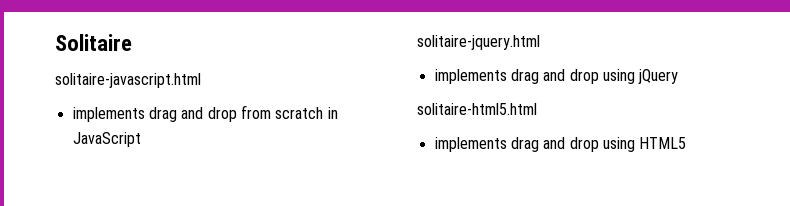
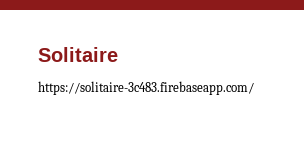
[55,73,201,88] [72,105,338,122] [72,132,141,147] [417,35,540,50] [434,69,679,84] [417,103,537,115] [434,137,687,152] solitaire-javascript.html // implements drag and drop from scratch in JavaScript // solitaire-jquery.html // implements drag and drop using jQuery // solitaire-html5.html // implements drag and drop using HTML5 -> [38,81,254,95] https://solitaire-3c483.firebaseapp.com/

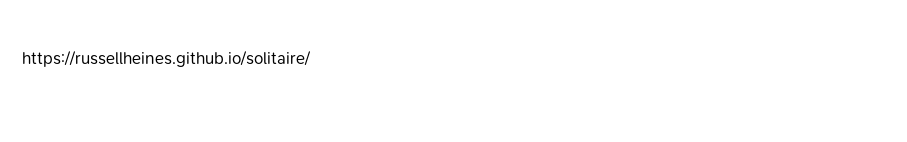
[38,47,118,62] [38,81,254,95] Solitaire // https://solitaire-3c483.firebaseapp.com/ -> [22,50,311,67] https://russellheines.github.io/solitaire/

